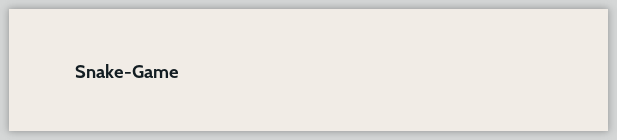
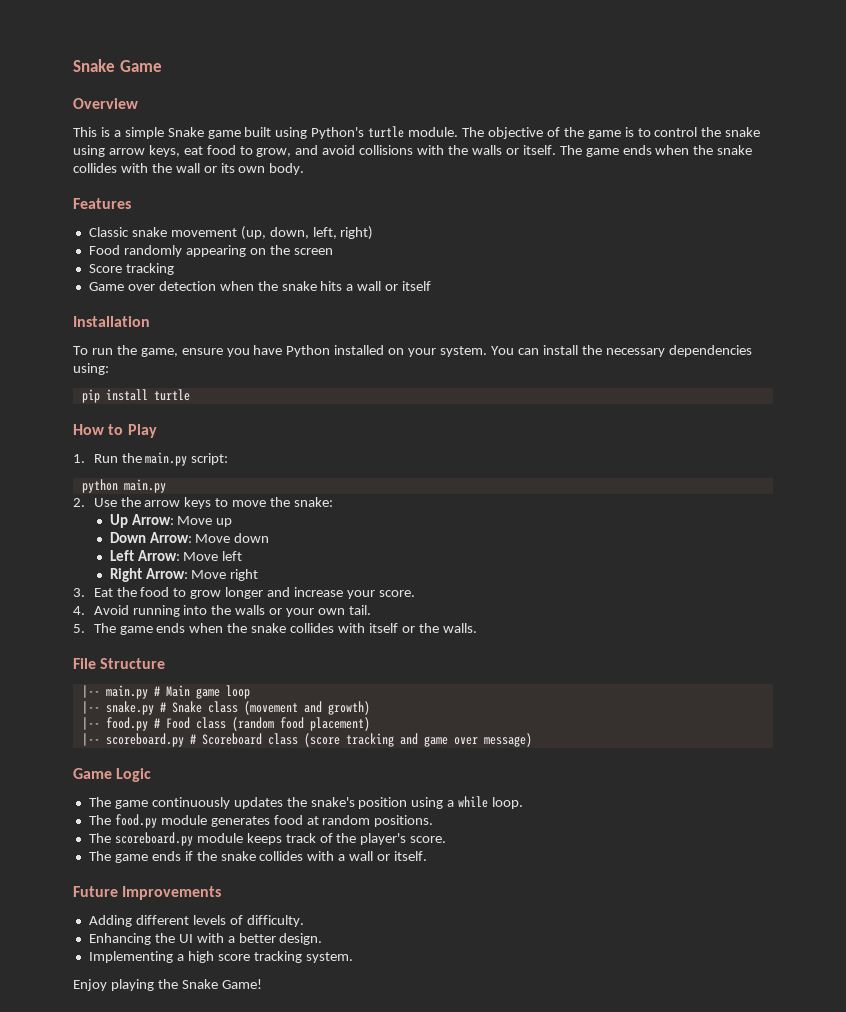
[75,64,179,78] Snake-Game -> [73,59,162,72] [73,98,138,109] [73,126,761,139] [73,145,753,157] [73,163,305,175] [73,198,131,209] [88,226,374,240] [88,245,333,257] [88,263,174,275] [88,281,432,291] [73,316,150,327] [73,345,752,357] [73,363,109,375] [81,389,190,403] [73,424,157,438] [73,452,229,466] [81,479,166,493] [73,497,334,509] [109,514,233,528] [109,532,270,543] [109,550,243,561] [109,568,259,582] [73,587,415,599] [73,605,371,617] [73,623,477,635] [73,658,166,669] [81,685,250,699] [81,701,370,715] [81,717,370,731] [81,733,532,747] [73,768,152,782] [88,796,524,809] [88,814,434,828] [88,832,447,846] [88,851,428,863] [73,886,222,900] [88,915,304,927] [88,933,323,945] [88,951,353,963] [73,979,262,991] Snake Game // Overview // This is a simple Snake game built using Python's turtle module. The objective of the game is to control the snake using arrow keys, eat food to grow, and avoid collisions with the walls or itself. The game ends when the snake collides with the wall or its own body. // Features // Classic snake movement (up, down, left, right) // Food randomly appearing on the screen // Score tracking // Game over detection when the snake hits a wall or itself // Installation // To run the game, ensure you have Python installed on your system. You can install the necessary dependencies using: // pip install turtle // How to Play // 1. Run the main.py script: // python main.py // 2. Use the arrow keys to move the snake: // Up Arrow: Move up // Down Arrow: Move down // Left Arrow: Move left // Right Arrow: Move right // 3. Eat the food to grow longer and increase your score. // 4. Avoid running into the walls or your own tail. // 5. The game ends when the snake collides with itself or the walls. // File Structure // |-- main.py # Main game loop // |-- snake.py # Snake class (movement and growth) // |-- food.py # Food class (random food placement) // |-- scoreboard.py # Scoreboard class (score tracking and game over message) // Game Logic // The game continuously updates the snake's position using a while loop. // The food.py module generates food at random positions. // The scoreboard.py module keeps track of the player's score. // The game ends if the snake collides with a wall or itself. // Future Improvements // Adding different levels of difficulty. // Enhancing the UI with a better design. // Implementing a high score tracking system. // Enjoy playing the Snake Game!

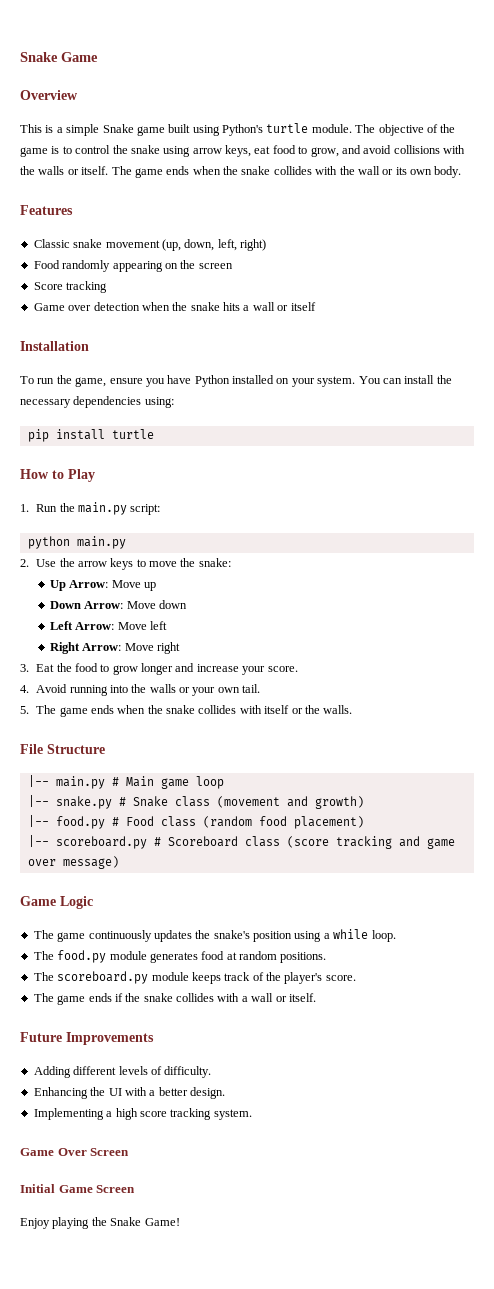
(353, 957) none -> [20,1148,130,1156] [20,1184,136,1193] // Game Over Screen // Initial Game Screen

